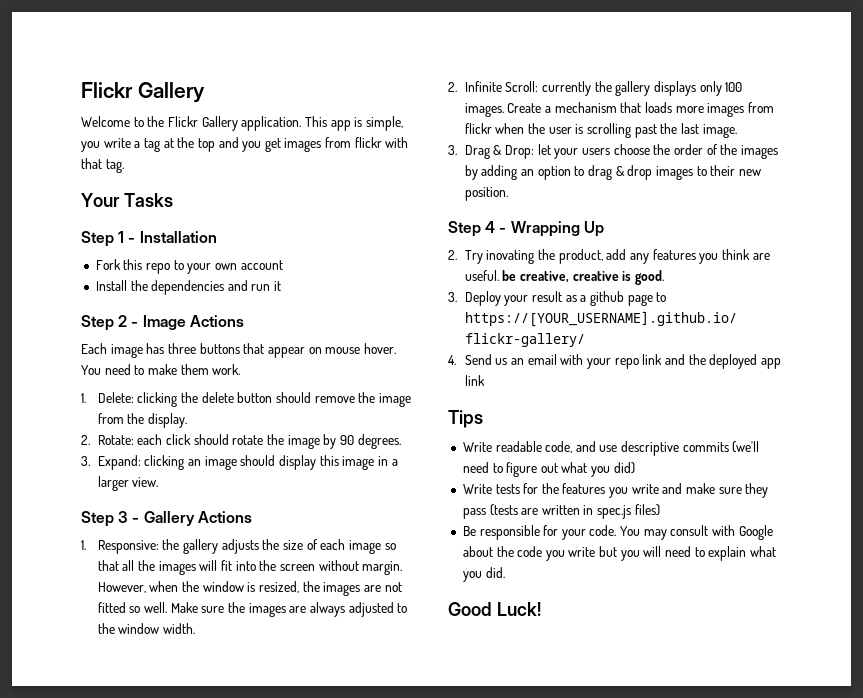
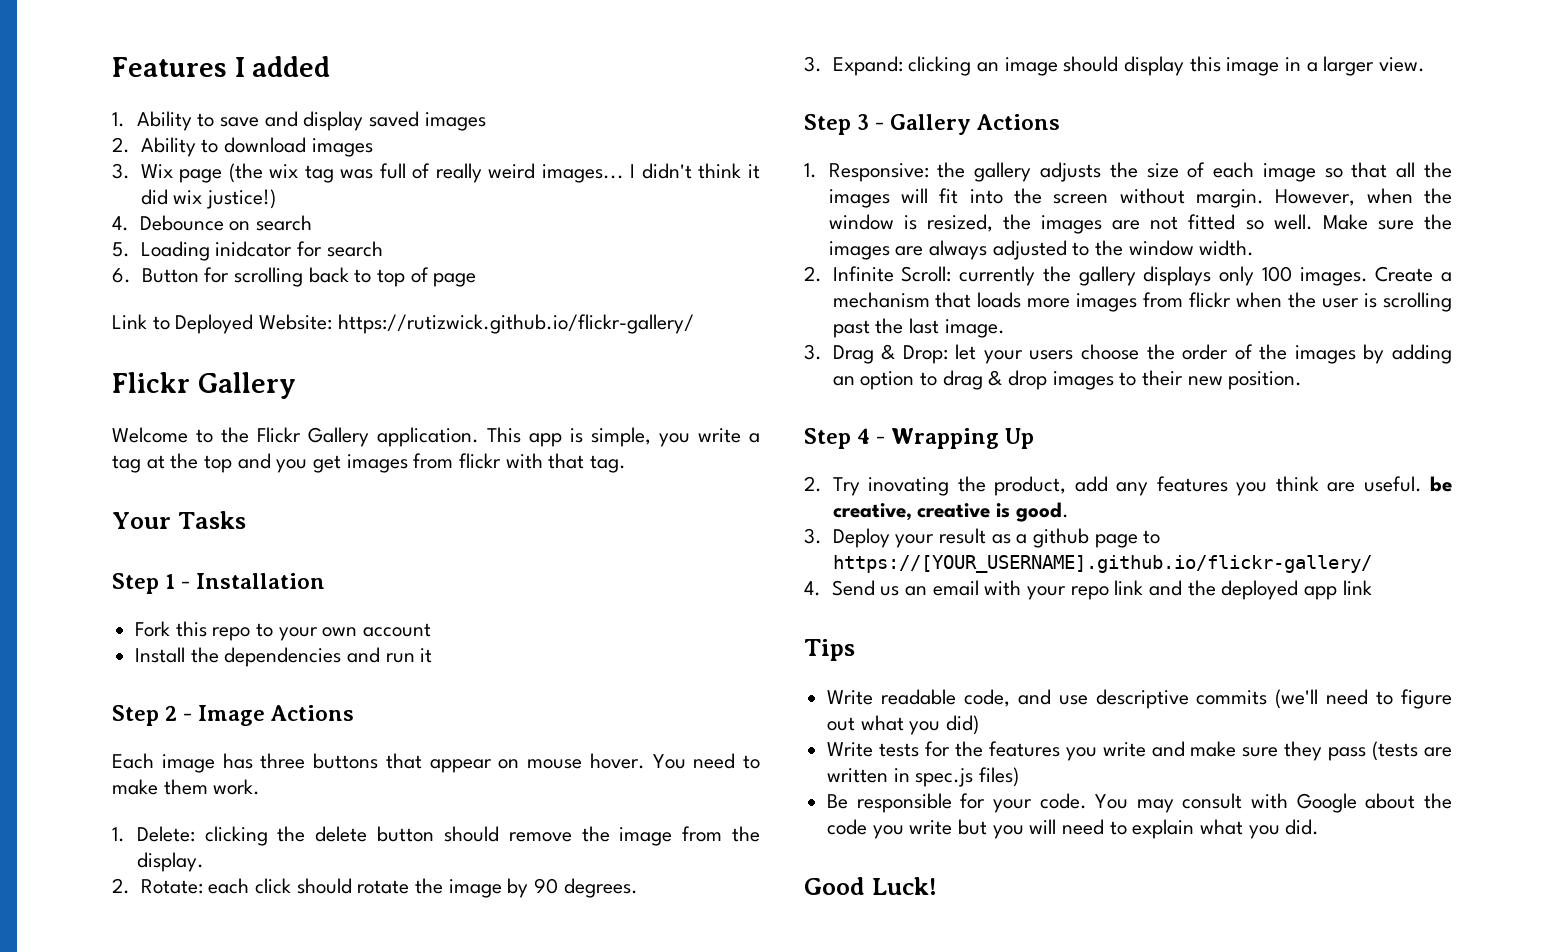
(81, 90) none -> [112,56,331,77] [112,111,486,131] [112,137,373,157] [112,163,761,183] [140,189,276,209] [112,215,312,231] [112,241,383,261] [112,267,477,287] [112,314,694,334] Features I added // 1. Ability to save and display saved images // 2. Ability to download images // 3. Wix page (the wix tag was full of really weird images... I didn't think it did wix justice!) // 4. Debounce on search // 5. Loading inidcator for search // 6. Button for scrolling back to top of page // Link to Deployed Website: https://rutizwick.github.io/flickr-gallery/ //

